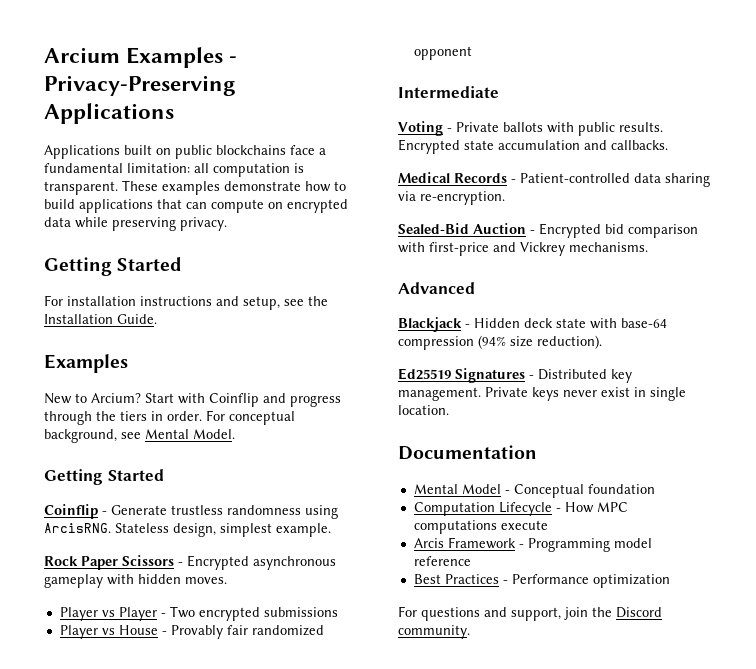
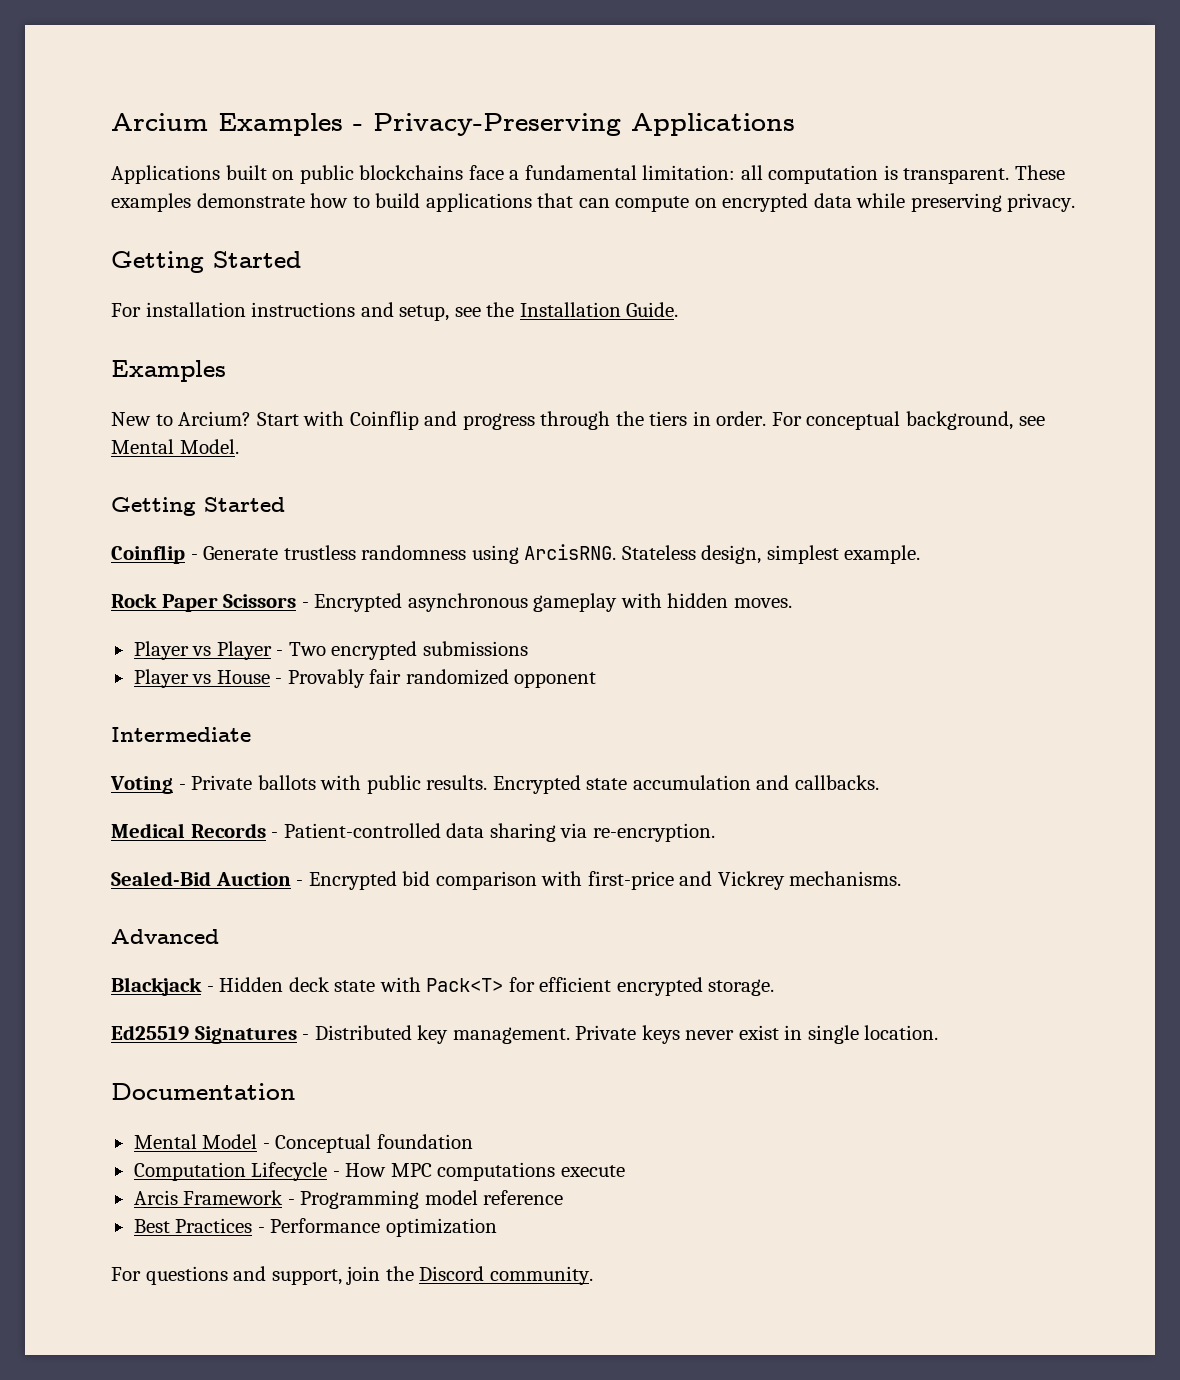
[621,318,667,328] [398,335,602,350] base-64 compression (94% size reduction). -> [426,977,775,996] Pack<T> for efficient encrypted storage.

